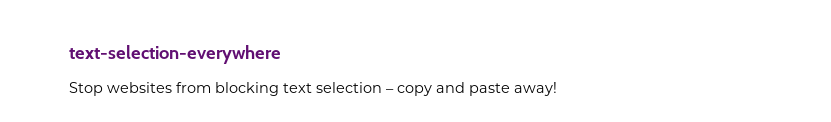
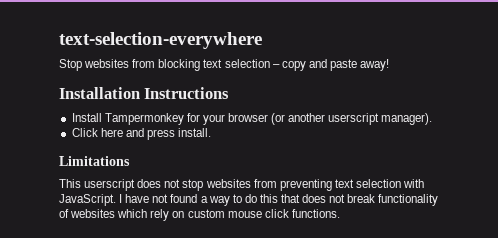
(557, 89) none -> [59,87,230,99] [71,113,433,125] [71,128,212,140] [59,156,130,166] [59,179,425,191] [59,194,439,206] [59,209,340,221] // Installation Instructions // Install Tampermonkey for your browser (or another userscript manager). // Click here and press install. // Limitations // This userscript does not stop websites from preventing text selection with JavaScript. I have not found a way to do this that does not break functionality of websites which rely on custom mouse click functions.

